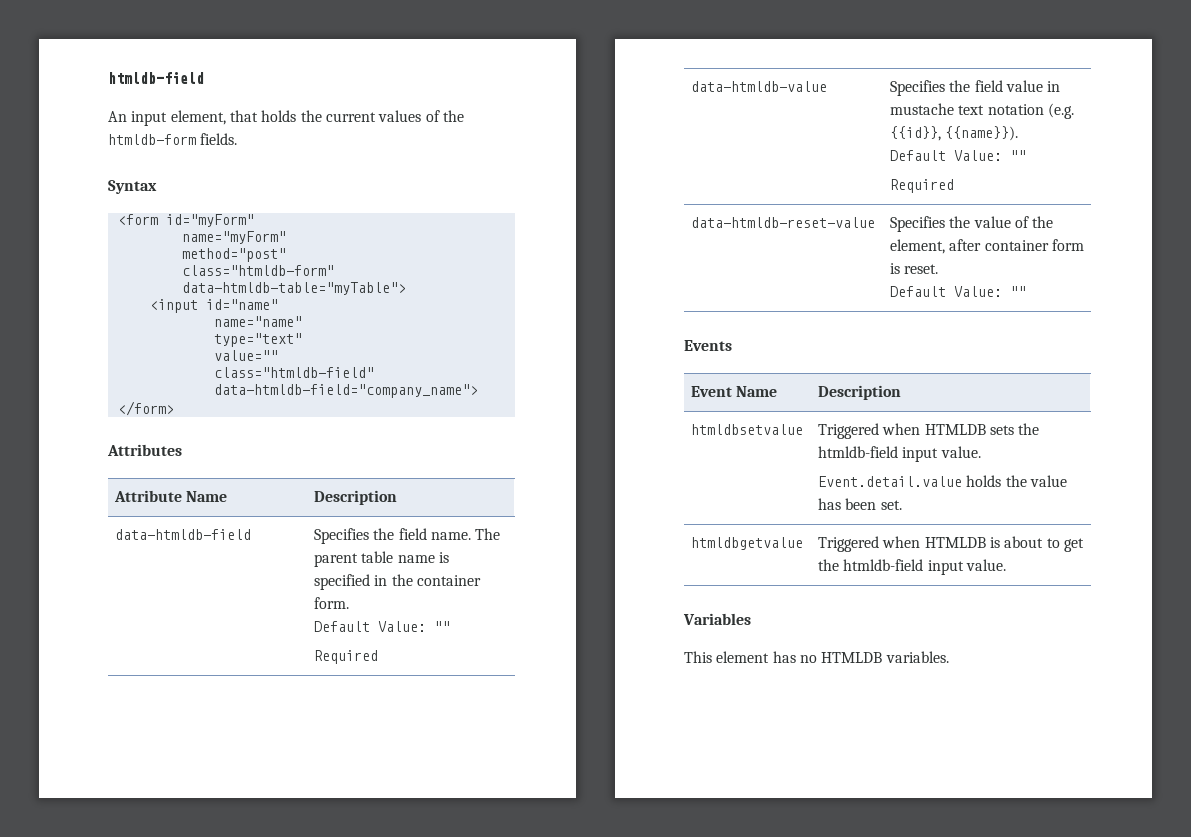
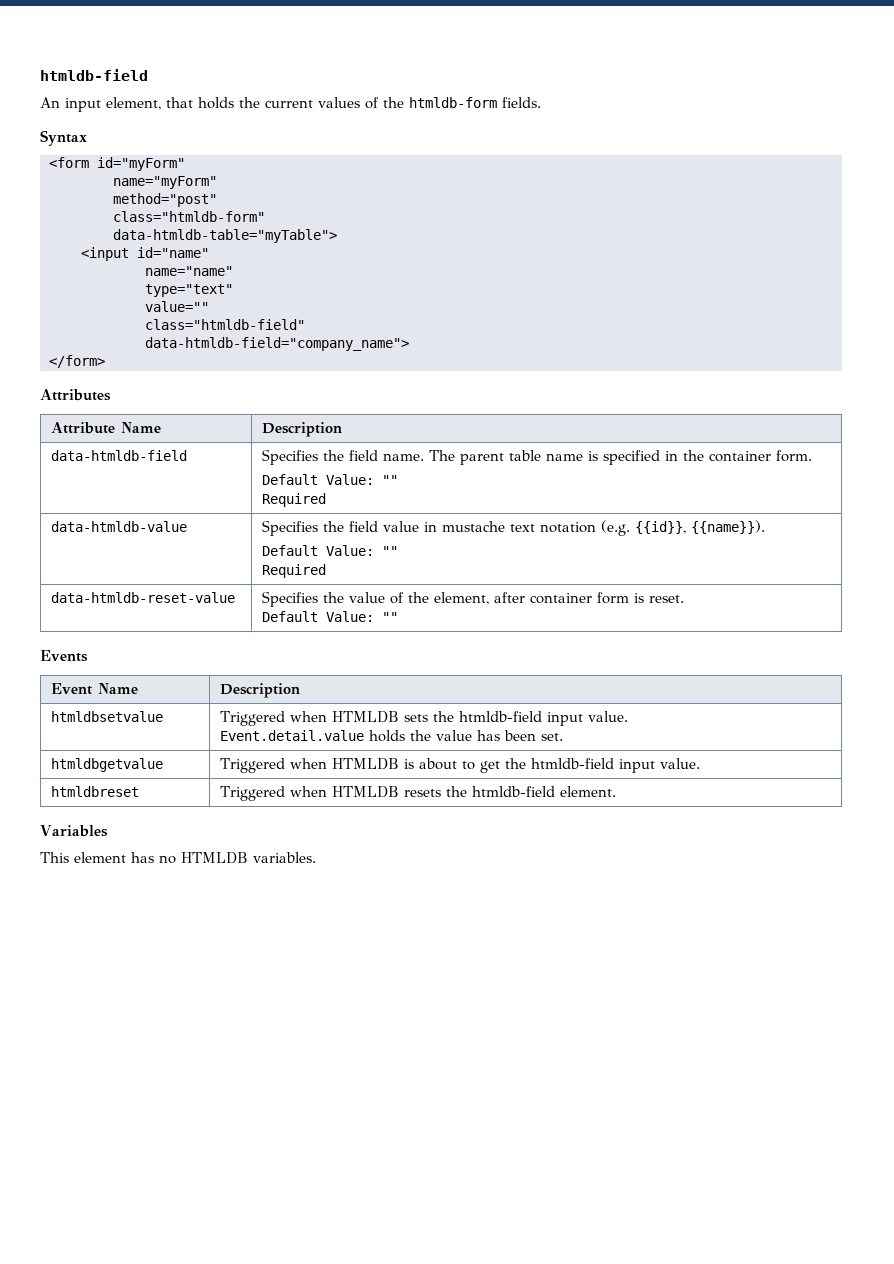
(1006, 565) none -> [51,786,140,797] [220,786,617,801] // htmldbreset | Triggered when HTMLDB resets the htmldb-field element.

